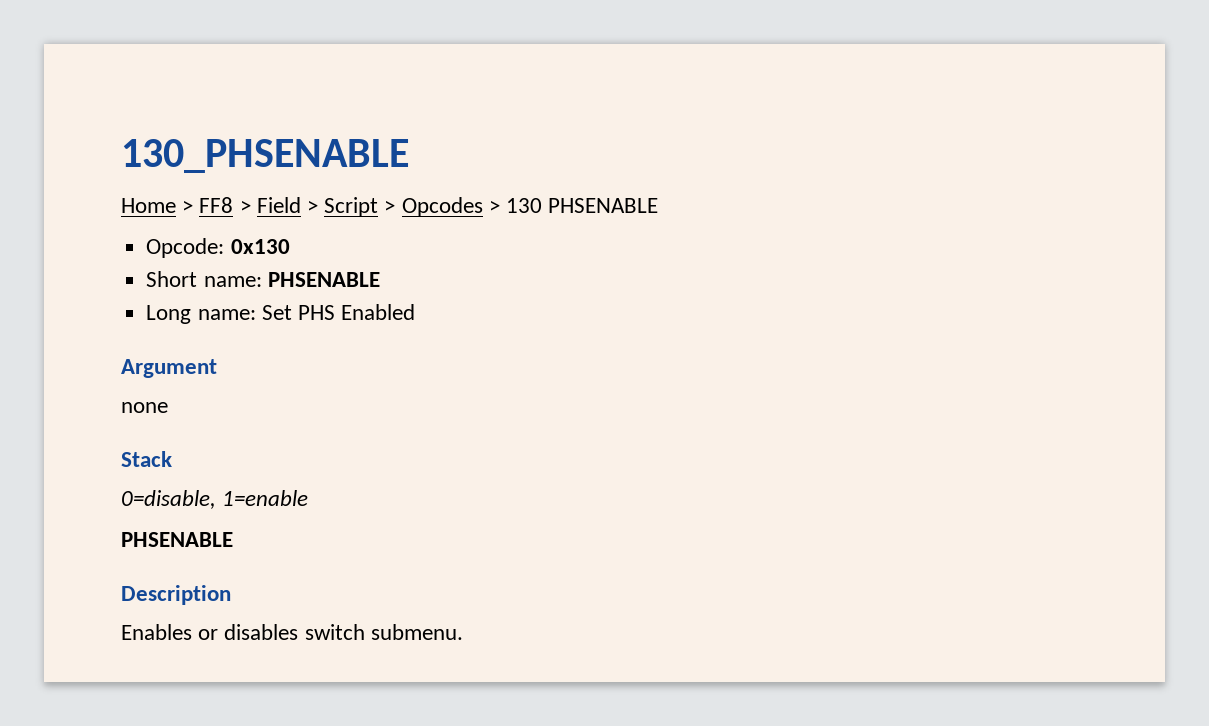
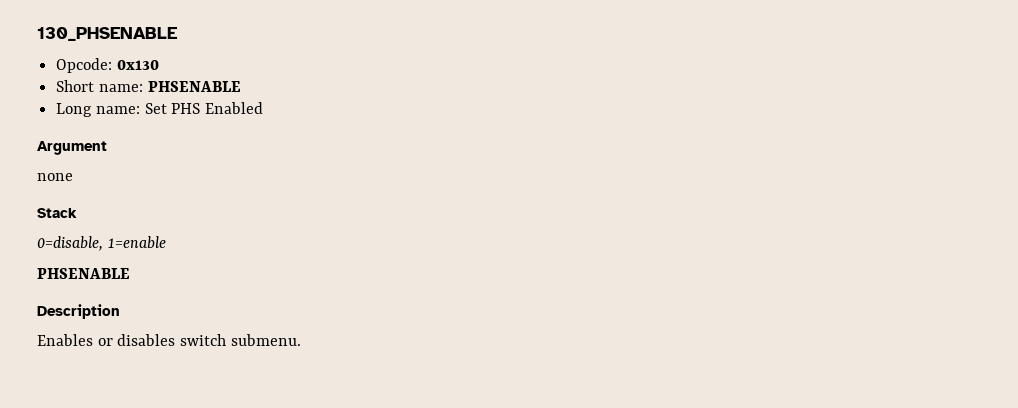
[121,197,659,217] // Home > FF8 > Field > Script > Opcodes > 130 PHSENABLE -> (178, 34) none

